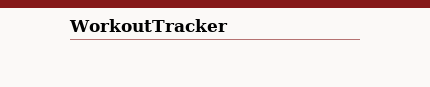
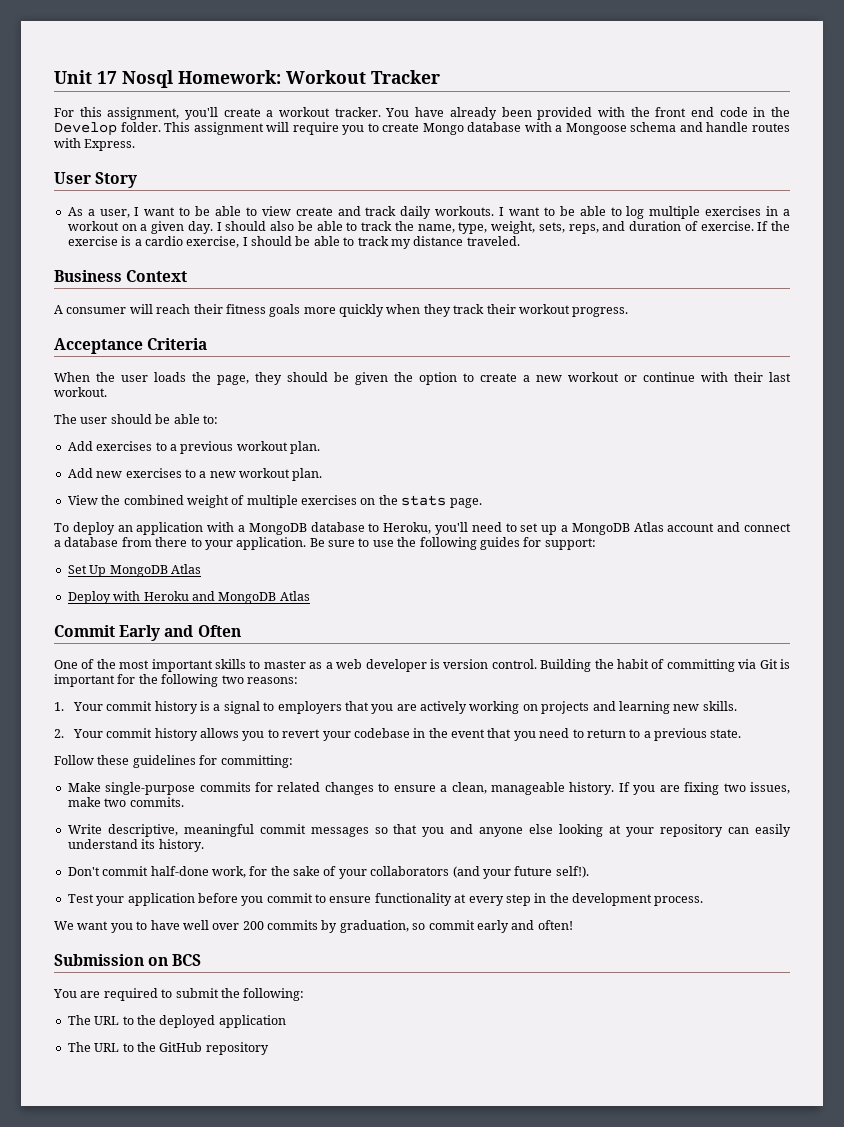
[69,19,228,32] WorkoutTracker -> [54,70,440,88] [54,107,791,120] [54,122,790,136] [54,138,136,151] [54,172,138,188] [67,206,790,219] [67,221,790,234] [67,236,520,249] [54,270,188,282] [54,304,629,317] [54,338,208,354] [54,372,791,385] [54,387,107,397] [54,414,218,424] [67,441,320,454] [67,468,323,481] [67,495,482,508] [54,522,791,535] [54,537,596,550] [67,564,201,577] [67,591,310,604] [54,625,241,641] [54,659,790,672] [54,674,298,687] [54,701,737,714] [54,728,742,741] [54,755,293,768] [67,782,790,795] [67,797,184,807] [67,824,791,837] [67,839,204,852] [67,866,589,879] [67,893,704,906] [54,920,573,933] [54,954,202,966] [53,988,305,1001] [67,1015,286,1028] [67,1042,269,1055] Unit 17 Nosql Homework: Workout Tracker // For this assignment, you'll create a workout tracker. You have already been provided with the front end code in the Develop folder. This assignment will require you to create Mongo database with a Mongoose schema and handle routes with Express. // User Story // As a user, I want to be able to view create and track daily workouts. I want to be able to log multiple exercises in a workout on a given day. I should also be able to track the name, type, weight, sets, reps, and duration of exercise. If the exercise is a cardio exercise, I should be able to track my distance traveled. // Business Context // A consumer will reach their fitness goals more quickly when they track their workout progress. // Acceptance Criteria // When the user loads the page, they should be given the option to create a new workout or continue with their last workout. // The user should be able to: // Add exercises to a previous workout plan. // Add new exercises to a new workout plan. // View the combined weight of multiple exercises on the stats page. // To deploy an application with a MongoDB database to Heroku, you'll need to set up a MongoDB Atlas account and connect a database from there to your application. Be sure to use the following guides for support: // Set Up MongoDB Atlas // Deploy with Heroku and MongoDB Atlas // Commit Early and Often // One of the most important skills to master as a web developer is version control. Building the habit of committing via Git is important for the following two reasons: // 1. Your commit history is a signal to employers that you are actively working on projects and learning new skills. // 2. Your commit history allows you to revert your codebase in the event that you need to return to a previous state. // Follow these guidelines for committing: // Make single-purpose commits for related changes to ensure a clean, manageable history. If you are fixing two issues, make two commits. // Write descriptive, meaningful commit messages so that you and anyone else looking at your repository can easily understand its history. // Don't commit half-done work, for the sake of your collaborators (and your future self!). // Test your application before you commit to ensure functionality at every step in the development process. // We want you to have well over 200 commits by graduation, so commit early and often! // Submission on BCS // You are required to submit the following: // The URL to the deployed application // The URL to the GitHub repository

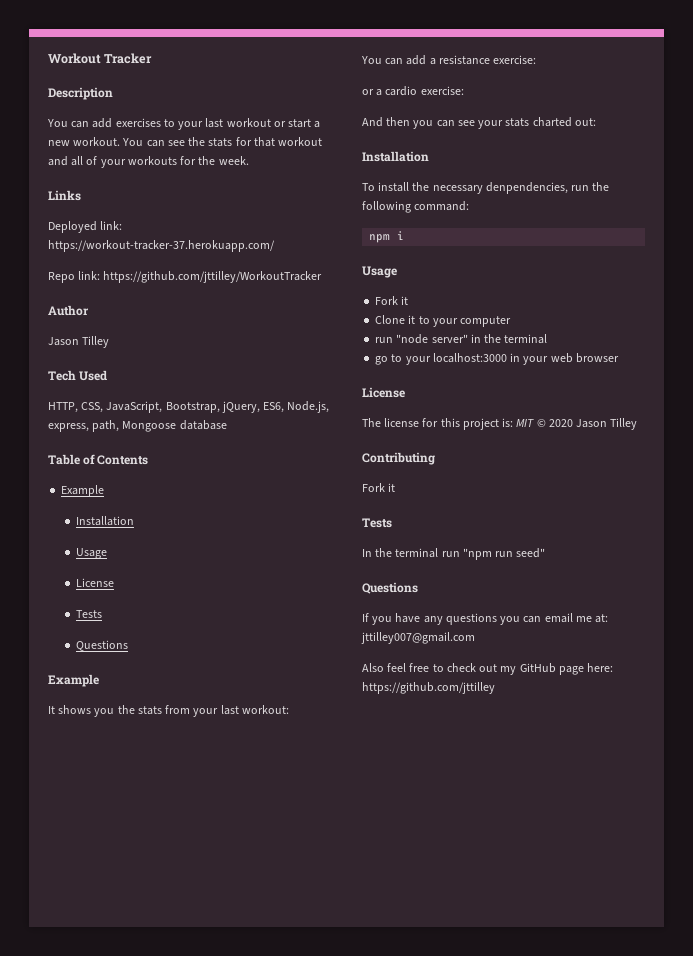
[54,70,440,88] [54,107,791,120] [54,122,790,136] [54,138,136,151] [54,172,138,188] [67,206,790,219] [67,221,790,234] [67,236,520,249] [54,270,188,282] [54,304,629,317] [54,338,208,354] [54,372,791,385] [54,387,107,397] [54,414,218,424] [67,441,320,454] [67,468,323,481] [67,495,482,508] [54,522,791,535] [54,537,596,550] [67,564,201,577] [67,591,310,604] [54,625,241,641] [54,659,790,672] [54,674,298,687] [54,701,737,714] [54,728,742,741] [54,755,293,768] [67,782,790,795] [67,797,184,807] [67,824,791,837] [67,839,204,852] [67,866,589,879] [67,893,704,906] [54,920,573,933] [54,954,202,966] [53,988,305,1001] [67,1015,286,1028] [67,1042,269,1055] Unit 17 Nosql Homework: Workout Tracker // For this assignment, you'll create a workout tracker. You have already been provided with the front end code in the Develop folder. This assignment will require you to create Mongo database with a Mongoose schema and handle routes with Express. // User Story // As a user, I want to be able to view create and track daily workouts. I want to be able to log multiple exercises in a workout on a given day. I should also be able to track the name, type, weight, sets, reps, and duration of exercise. If the exercise is a cardio exercise, I should be able to track my distance traveled. // Business Context // A consumer will reach their fitness goals more quickly when they track their workout progress. // Acceptance Criteria // When the user loads the page, they should be given the option to create a new workout or continue with their last workout. // The user should be able to: // Add exercises to a previous workout plan. // Add new exercises to a new workout plan. // View the combined weight of multiple exercises on the stats page. // To deploy an application with a MongoDB database to Heroku, you'll need to set up a MongoDB Atlas account and connect a database from there to your application. Be sure to use the following guides for support: // Set Up MongoDB Atlas // Deploy with Heroku and MongoDB Atlas // Commit Early and Often // One of the most important skills to master as a web developer is version control. Building the habit of committing via Git is important for the following two reasons: // 1. Your commit history is a signal to employers that you are actively working on projects and learning new skills. // 2. Your commit history allows you to revert your codebase in the event that you need to return to a previous state. // Follow these guidelines for committing: // Make single-purpose commits for related changes to ensure a clean, manageable history. If you are fixing two issues, make two commits. // Write descriptive, meaningful commit messages so that you and anyone else looking at your repository can easily understand its history. // Don't commit half-done work, for the sake of your collaborators (and your future self!). // Test your application before you commit to ensure functionality at every step in the development process. // We want you to have well over 200 commits by graduation, so commit early and often! // Submission on BCS // You are required to submit the following: // The URL to the deployed application // The URL to the GitHub repository -> [48,53,153,64] [48,87,113,100] [47,118,321,130] [48,137,323,147] [48,156,249,168] [48,190,81,201] [48,221,123,233] [48,240,275,252] [48,271,323,283] [48,305,89,316] [48,336,110,348] [48,370,108,381] [48,401,330,413] [48,420,227,432] [48,454,149,465] [61,485,105,497] [76,516,135,526] [76,548,108,559] [76,578,115,587] [76,610,103,618] [76,640,129,651] [48,674,99,687] [48,705,289,717] [361,55,537,65] [362,86,464,96] [362,117,596,129] [362,151,429,162] [362,182,610,194] [362,201,470,213] [369,231,405,243] [362,266,397,278] [375,296,409,305] [375,315,512,327] [375,334,548,344] [375,353,619,365] [362,387,405,398] [362,418,638,430] [362,452,435,465] [362,483,396,492] [362,518,392,528] [362,548,546,560] [362,582,418,594] [362,613,609,625] [361,632,475,644] [362,663,614,675] [362,682,495,694] Workout Tracker // Description // You can add exercises to your last workout or start a new workout. You can see the stats for that workout and all of your workouts for the week. // Links // Deployed link: https://workout-tracker-37.herokuapp.com/ // Repo link: https://github.com/jttilley/WorkoutTracker // Author // Jason Tilley // Tech Used // HTTP, CSS, JavaScript, Bootstrap, jQuery, ES6, Node.js, express, path, Mongoose database // Table of Contents // Example // Installation // Usage // License // Tests // Questions // Example // It shows you the stats from your last workout: // You can add a resistance exercise: // or a cardio exercise: // And then you can see your stats charted out: // Installation // To install the necessary denpendencies, run the following command: // npm i // Usage // Fork it // Clone it to your computer // run "node server" in the terminal // go to your localhost:3000 in your web browser // License // The license for this project is: MIT © 2020 Jason Tilley // Contributing // Fork it // Tests // In the terminal run "npm run seed" // Questions // If you have any questions you can email me at: jttilley007@gmail.com // Also feel free to check out my GitHub page here: https://github.com/jttilley

